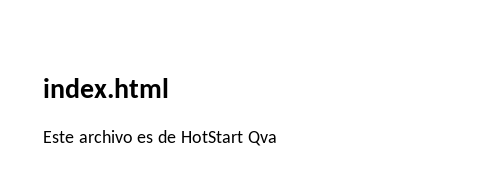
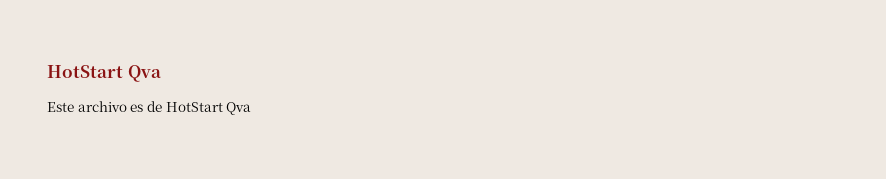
[43,78,169,98] index.html -> [47,65,161,82] HotStart Qva

